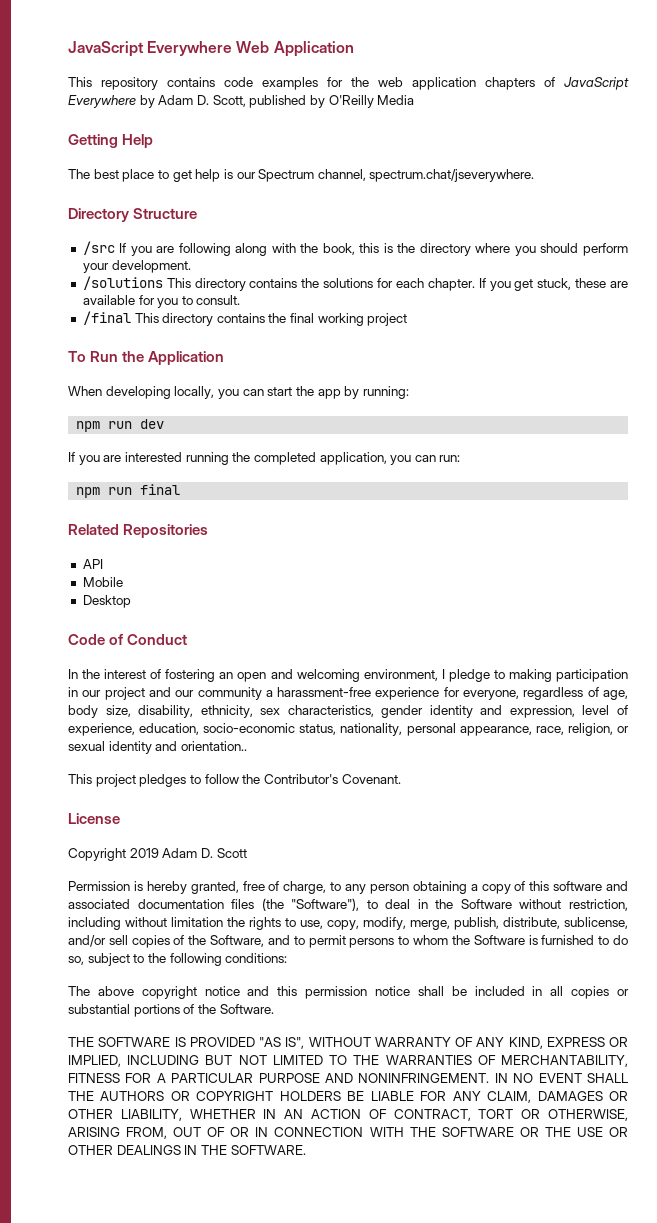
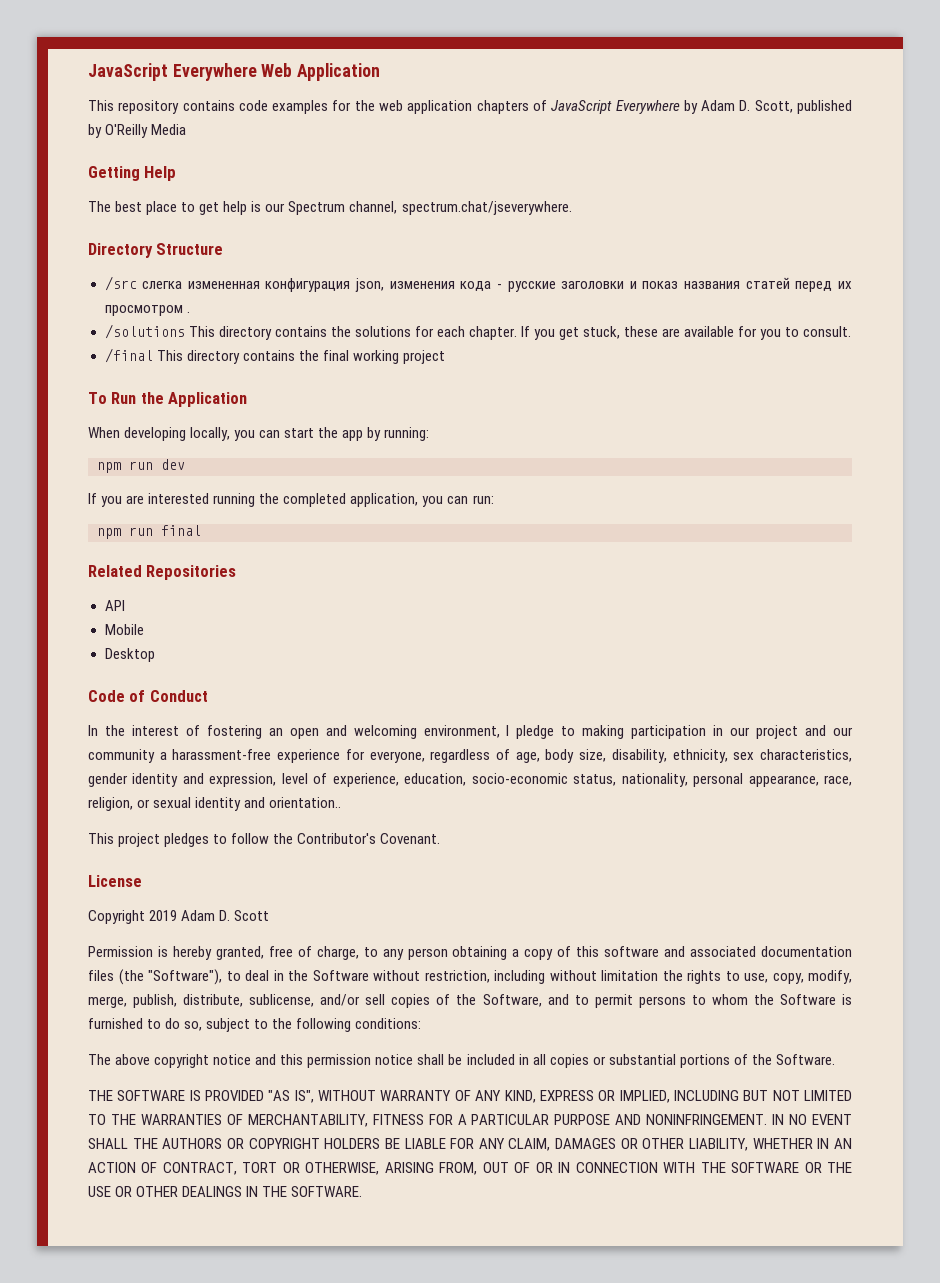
[119,243,628,256] [82,260,191,273] If you are following along with the book, this is the directory where you should perform your development. -> [142,277,852,292] [104,305,190,316] слегка измененная конфигурация json, изменения кода - русские заголовки и показ названия статей перед их просмотром .

